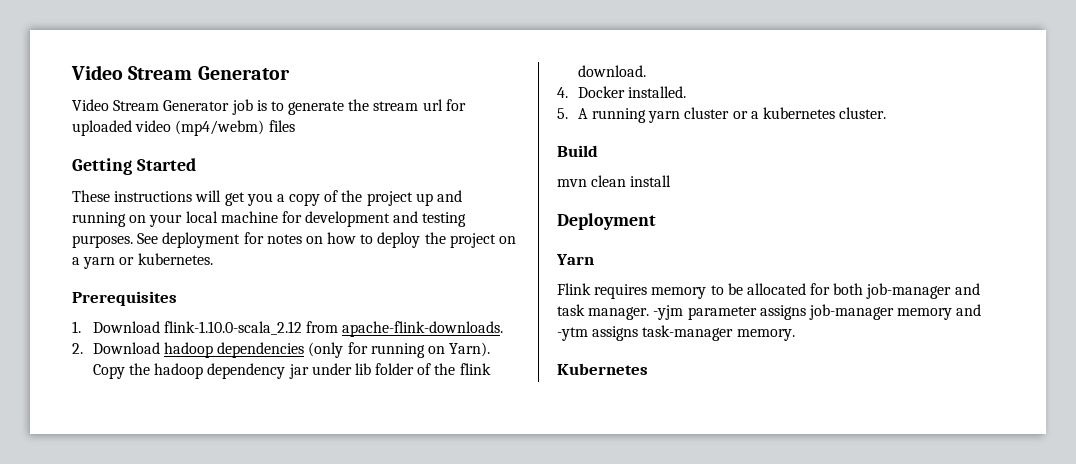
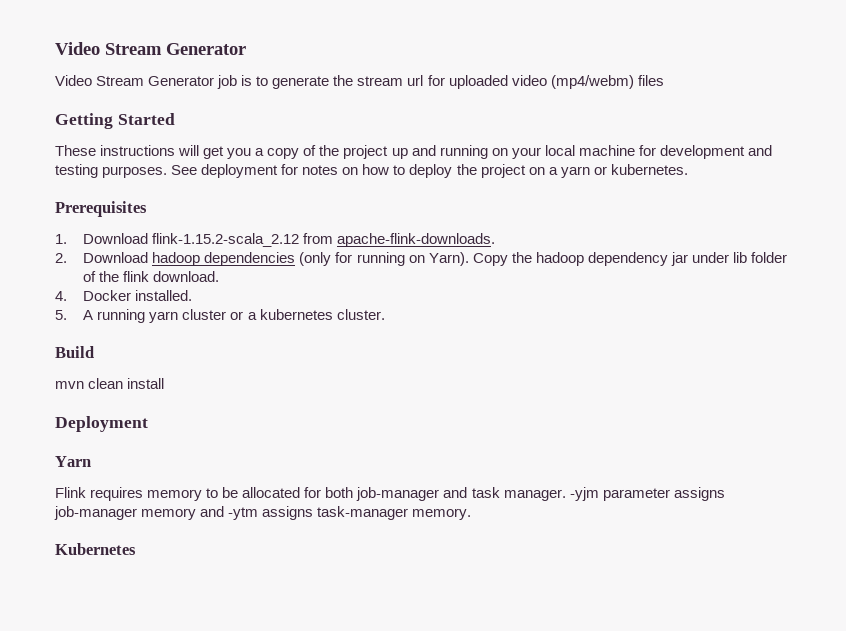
[163,321,302,335] flink-1.10.0-scala_2.12 -> [152,233,300,247] flink-1.15.2-scala_2.12

